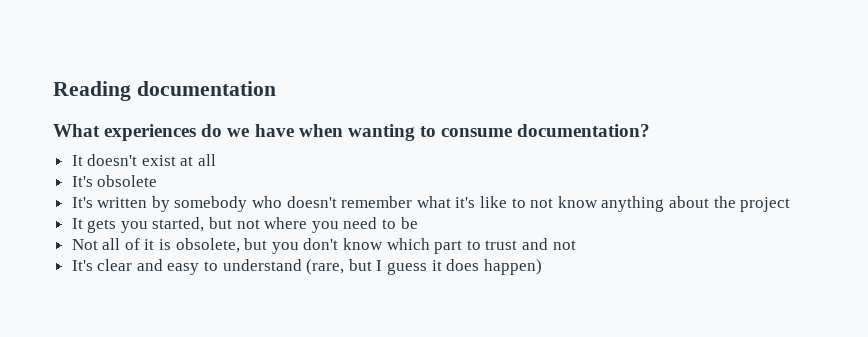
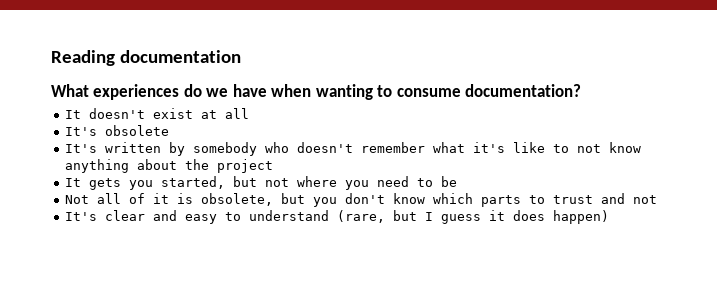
[434,240,463,254] part -> [480,195,521,207] parts

